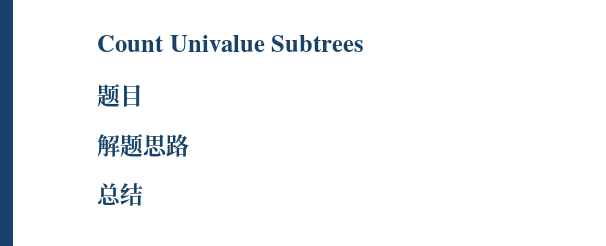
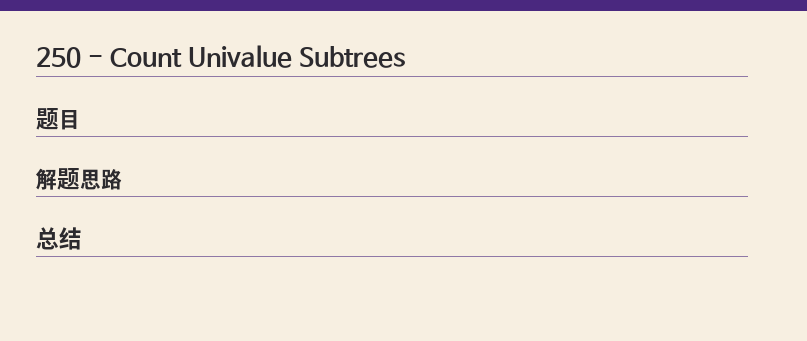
(97, 43) none -> [36,47,103,68] 250 -

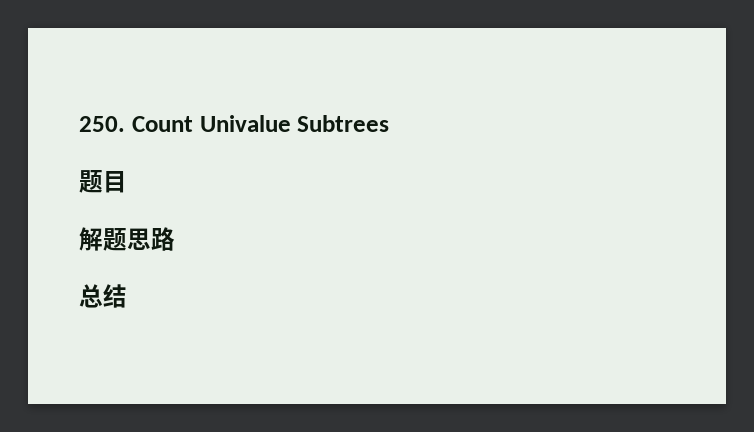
[36,47,103,68] 250 - -> [79,116,125,132] 250.

